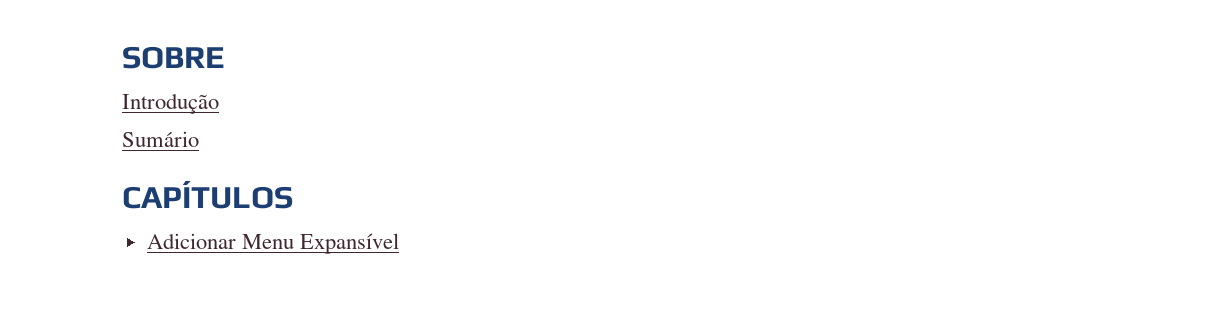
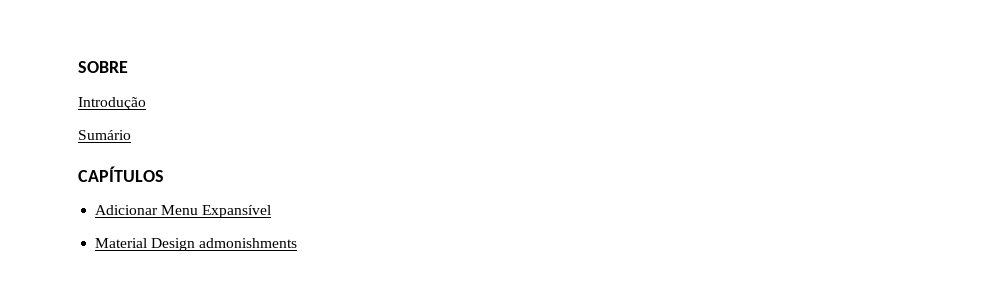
(399, 243) none -> [95,238,298,251] // Material Design admonishments

